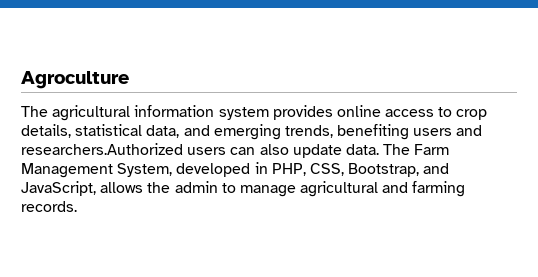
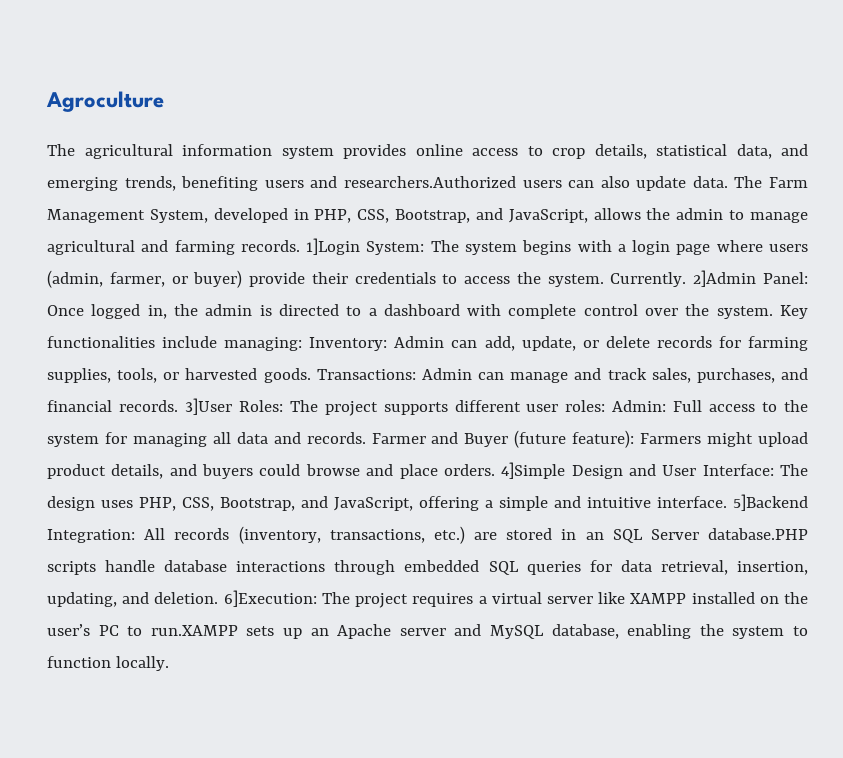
(77, 206) none -> [306,238,809,255] [47,270,808,288] [47,304,808,319] [47,336,809,351] [47,368,809,383] [47,398,809,416] [47,430,809,448] [47,462,809,479] [47,494,808,511] [47,526,808,544] [47,560,808,575] [47,590,808,608] [47,624,809,639] [47,656,169,671] 1]Login System: The system begins with a login page where users (admin, farmer, or buyer) provide their credentials to access the system. Currently. 2]Admin Panel: Once logged in, the admin is directed to a dashboard with complete control over the system. Key functionalities include managing: Inventory: Admin can add, update, or delete records for farming supplies, tools, or harvested goods. Transactions: Admin can manage and track sales, purchases, and financial records. 3]User Roles: The project supports different user roles: Admin: Full access to the system for managing all data and records. Farmer and Buyer (future feature): Farmers might upload product details, and buyers could browse and place orders. 4]Simple Design and User Interface: The design uses PHP, CSS, Bootstrap, and JavaScript, offering a simple and intuitive interface. 5]Backend Integration: All records (inventory, transactions, etc.) are stored in an SQL Server database.PHP scripts handle database interactions through embedded SQL queries for data retrieval, insertion, updating, and deletion. 6]Execution: The project requires a virtual server like XAMPP installed on the user’s PC to run.XAMPP sets up an Apache server and MySQL database, enabling the system to function locally.

